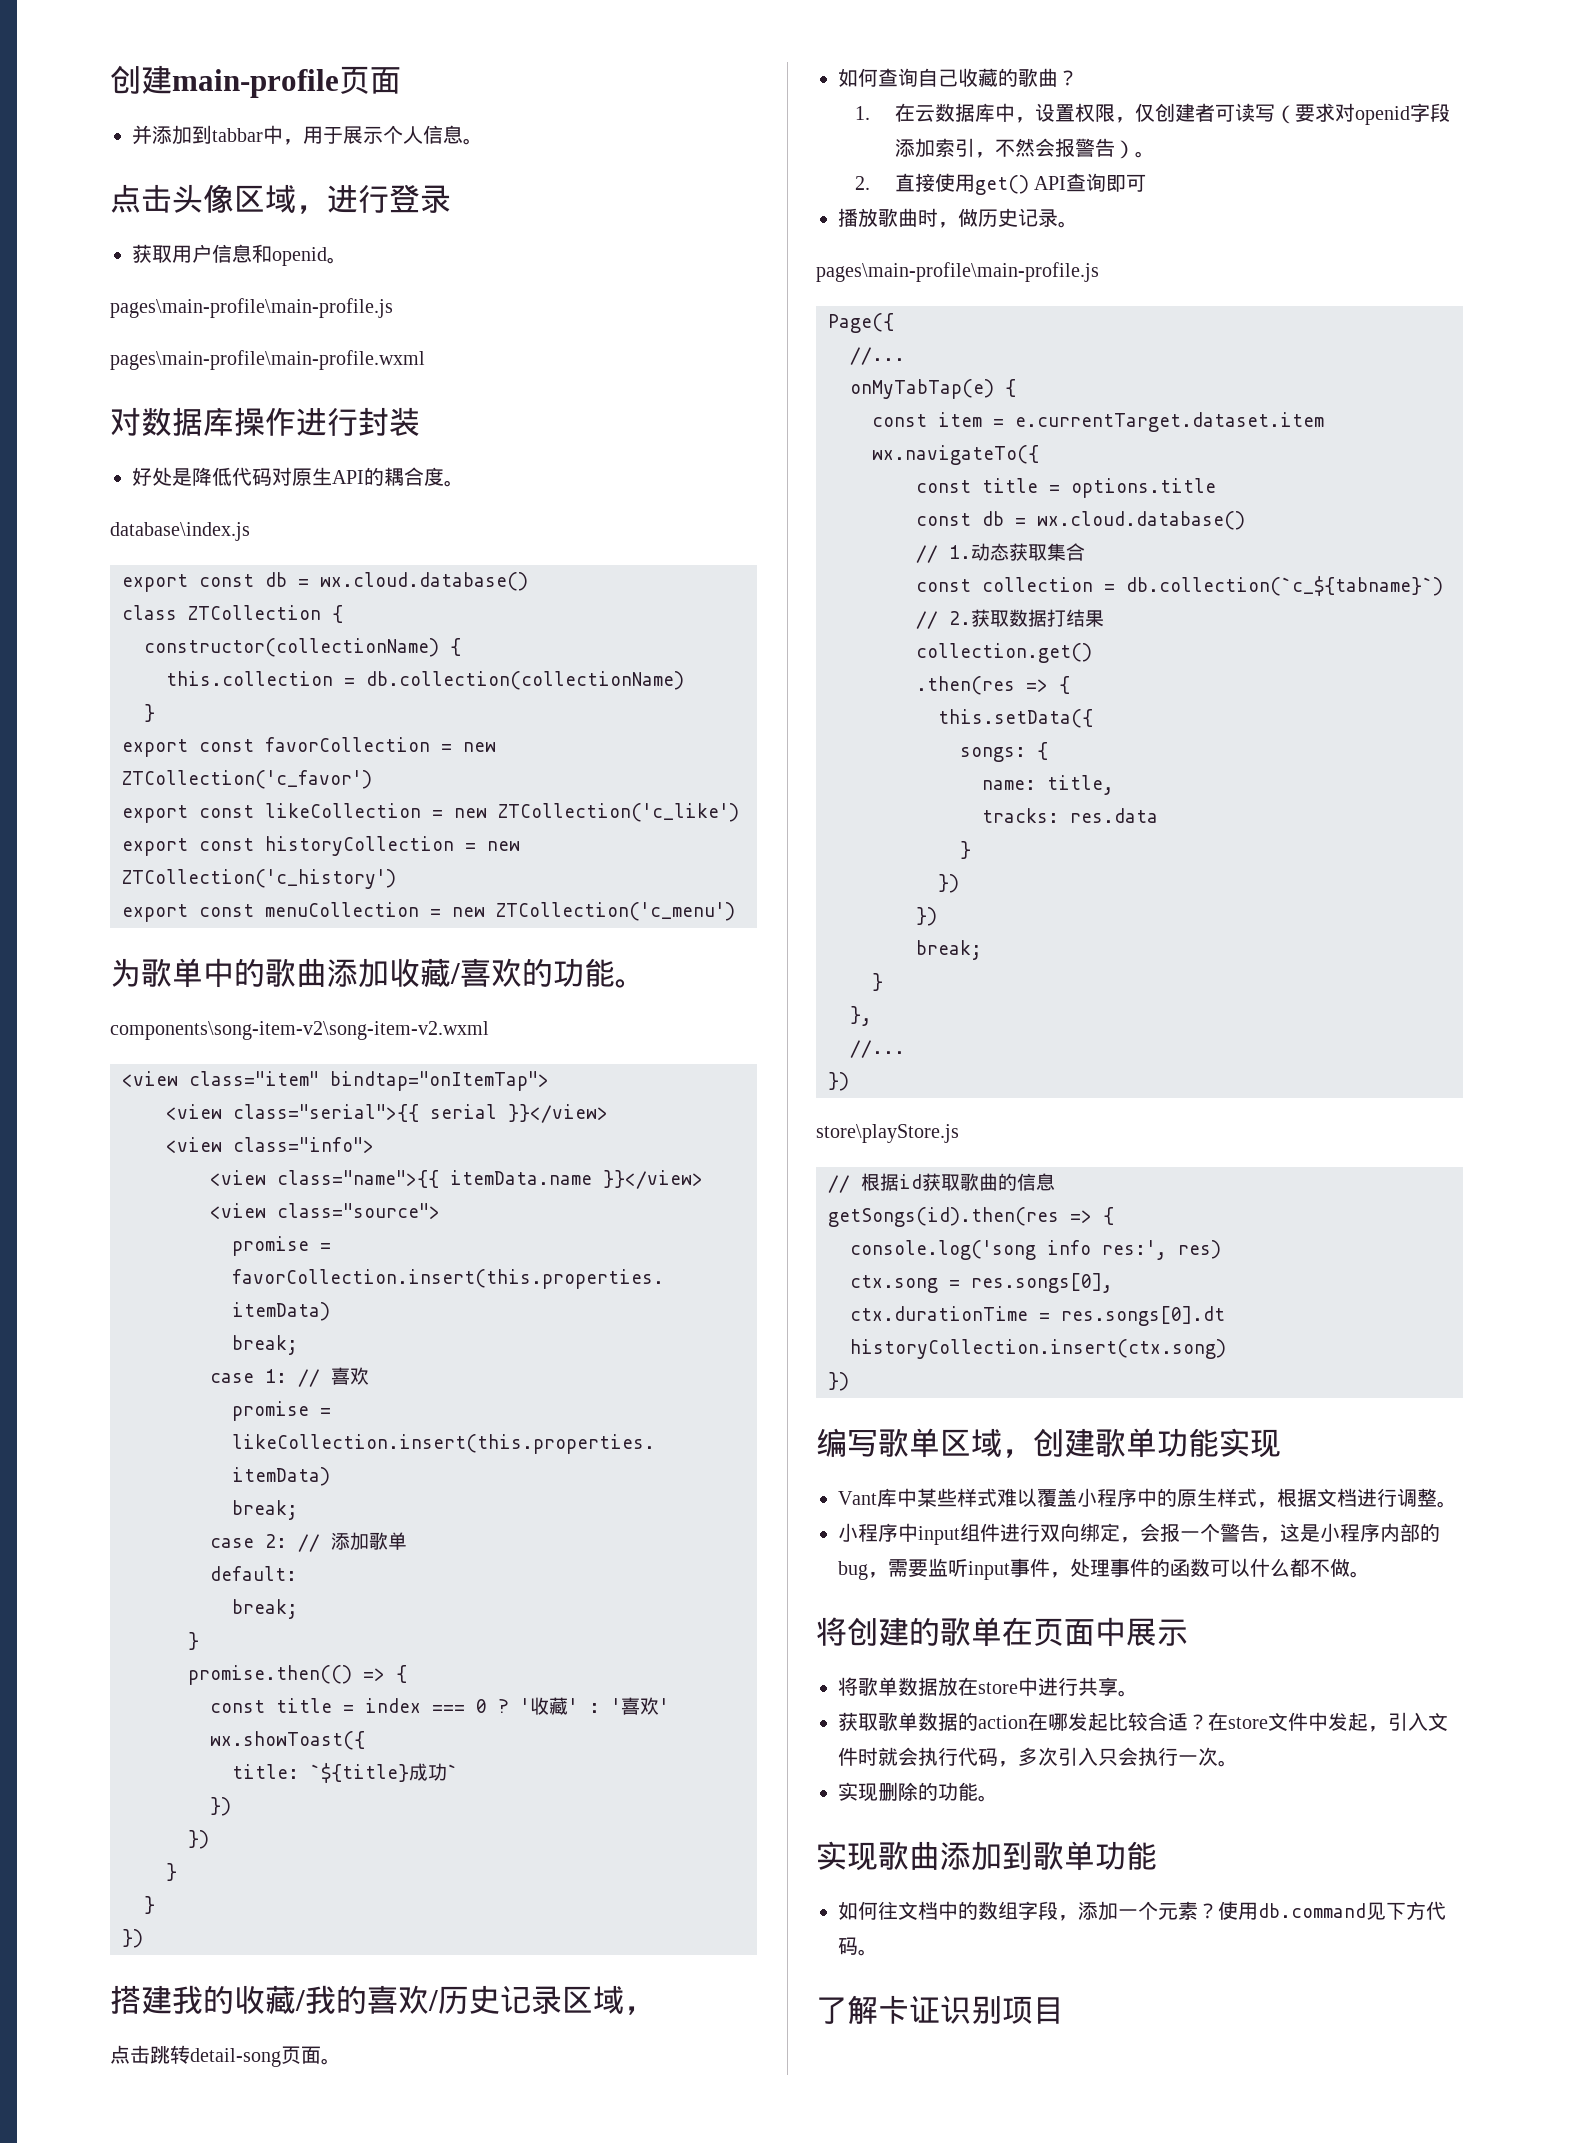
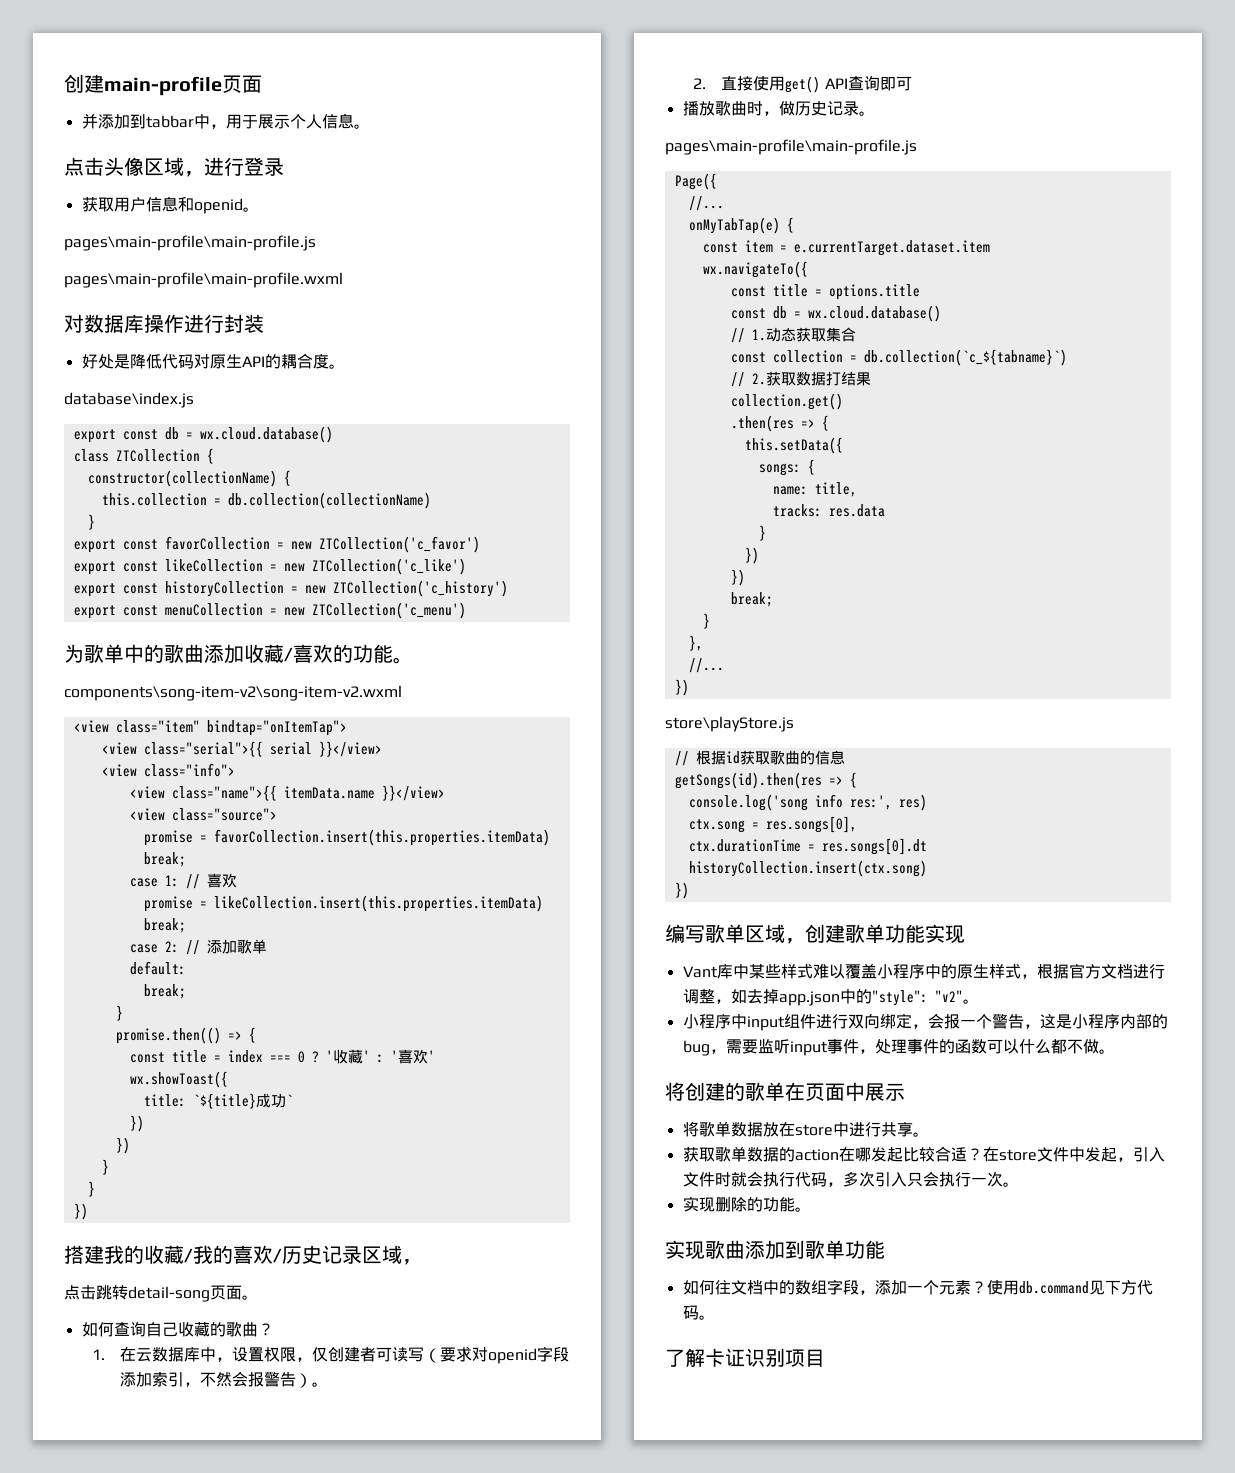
(1317, 1497) none -> [1068,963,1101,979] 官方
(1437, 1497) none -> [714,989,963,1006] ，如去掉app.json中的"style": "v2"

